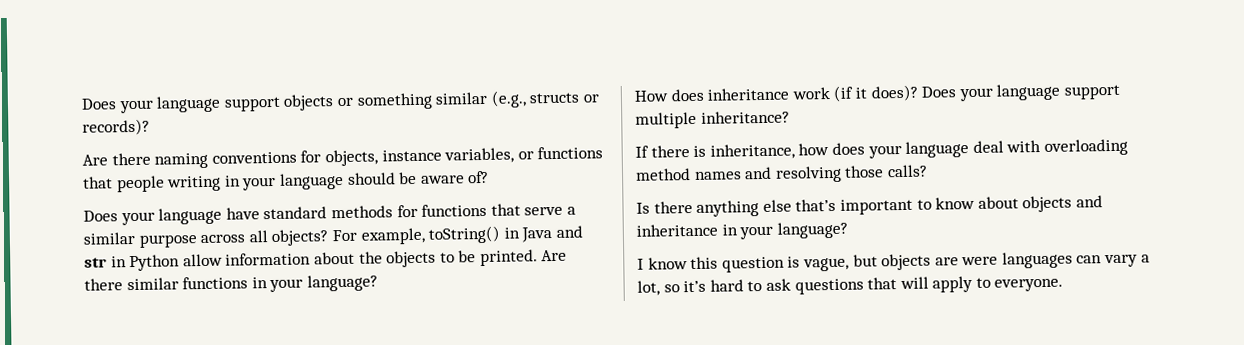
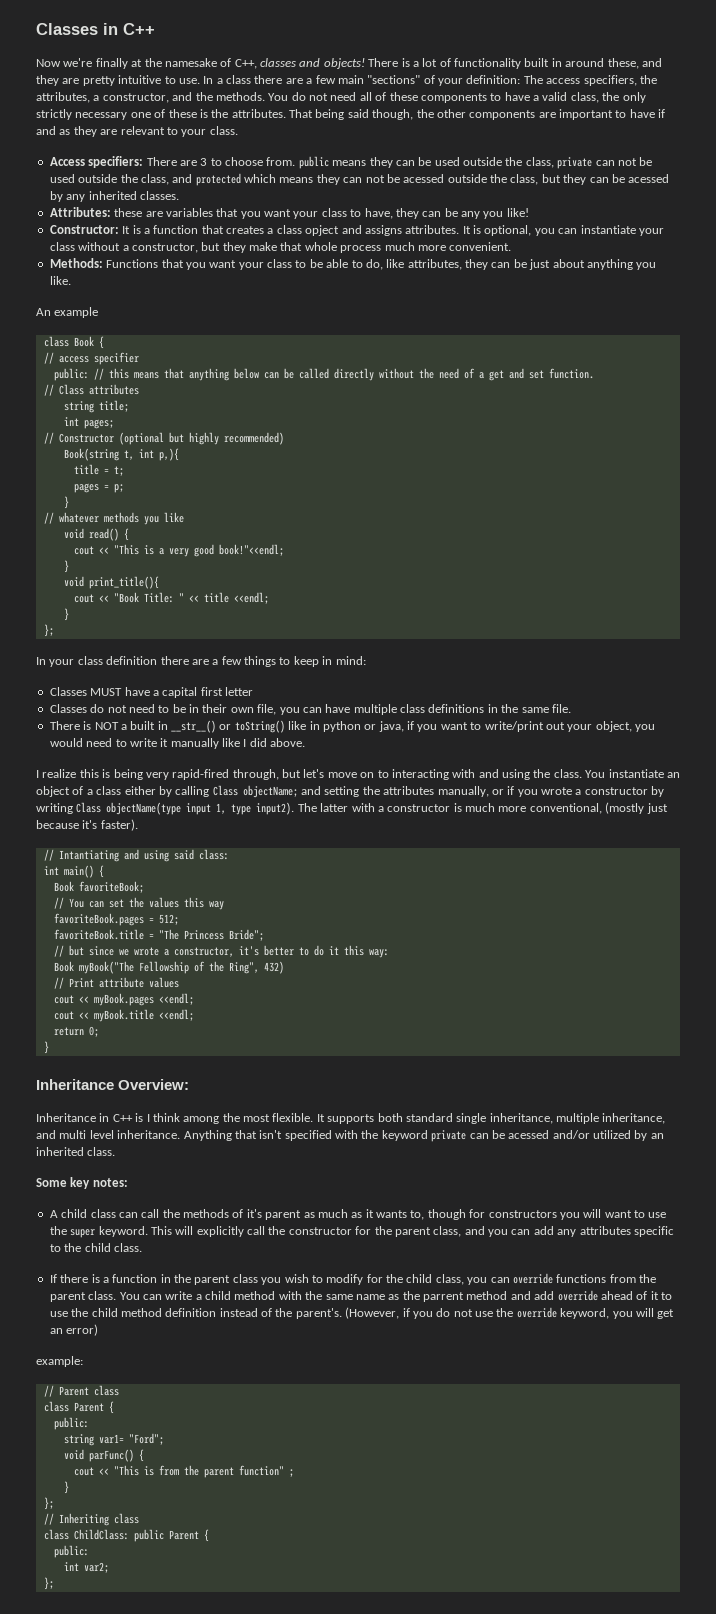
[81,90,599,114] [82,118,150,136] [82,146,604,169] [83,170,490,193] [83,203,576,226] [83,225,583,248] [84,249,568,272] [84,274,378,293] [634,83,1120,102] [635,110,790,129] [635,138,1128,160] [635,164,928,183] [636,195,1103,217] [636,221,848,240] [637,251,1150,273] [637,275,1064,296] Does your language support objects or something similar (e.g., structs or records)? // Are there naming conventions for objects, instance variables, or functions that people writing in your language should be aware of? // Does your language have standard methods for functions that serve a similar purpose across all objects? For example, toString() in Java and str in Python allow information about the objects to be printed. Are there similar functions in your language? // How does inheritance work (if it does)? Does your language support multiple inheritance? // If there is inheritance, how does your language deal with overloading method names and resolving those calls? // Is there anything else that’s important to know about objects and inheritance in your language? // I know this question is vague, but objects are were languages can vary a lot, so it’s hard to ask questions that will apply to everyone. -> [36,23,155,35] [36,58,662,69] [36,75,657,86] [36,92,646,103] [36,109,666,120] [36,126,238,137] [49,156,653,169] [49,173,670,186] [49,191,179,202] [49,207,529,219] [49,225,664,236] [49,242,512,253] [49,258,657,270] [49,276,71,285] [36,307,99,318] [43,336,104,349] [43,352,139,365] [53,368,594,381] [43,384,139,396] [63,400,129,413] [63,417,114,429] [43,432,284,445] [63,448,179,461] [73,464,124,476] [73,483,124,493] [63,496,69,509] [43,512,184,525] [63,528,129,541] [73,544,284,557] [63,560,69,573] [63,576,159,589] [73,592,269,604] [63,608,69,621] [43,624,54,637] [36,656,366,667] [49,687,253,698] [49,704,571,715] [49,720,655,733] [49,738,306,749] [36,769,680,780] [36,785,665,798] [36,802,668,815] [36,819,138,831] [43,849,229,862] [43,865,104,878] [53,881,144,893] [53,897,224,910] [53,913,179,926] [53,929,264,941] [53,945,389,958] [53,961,284,974] [53,977,179,989] [53,993,194,1006] [53,1009,194,1022] [53,1026,99,1037] [43,1041,49,1054] [36,1079,190,1090] [36,1113,666,1124] [36,1130,664,1142] [36,1147,116,1156] [36,1177,128,1189] [49,1209,667,1220] [49,1226,674,1238] [49,1243,142,1252] [49,1273,656,1285] [49,1290,672,1302] [49,1307,675,1319] [49,1324,99,1336] [36,1356,83,1367] [43,1385,119,1397] [43,1401,114,1414] [53,1417,89,1430] [63,1433,164,1446] [63,1449,144,1462] [73,1465,294,1478] [63,1481,69,1494] [43,1497,54,1510] [43,1513,139,1526] [43,1529,209,1542] [53,1545,89,1558] [63,1562,109,1573] [43,1577,54,1590] Classes in C++ // Now we're finally at the namesake of C++, classes and objects! There is a lot of functionality built in around these, and they are pretty intuitive to use. In a class there are a few main "sections" of your definition: The access specifiers, the attributes, a constructor, and the methods. You do not need all of these components to have a valid class, the only strictly necessary one of these is the attributes. That being said though, the other components are important to have if and as they are relevant to your class. // Access specifiers: There are 3 to choose from. public means they can be used outside the class, private can not be used outside the class, and protected which means they can not be acessed outside the class, but they can be acessed by any inherited classes. // Attributes: these are variables that you want your class to have, they can be any you like! // Constructor: It is a function that creates a class opject and assigns attributes. It is optional, you can instantiate your class without a constructor, but they make that whole process much more convenient. // Methods: Functions that you want your class to be able to do, like attributes, they can be just about anything you like. // An example // class Book { // // access specifier // public: // this means that anything below can be called directly without the need of a get and set function. // // Class attributes // string title; // int pages; // // Constructor (optional but highly recommended) // Book(string t, int p,){ // title = t; // pages = p; // } // // whatever methods you like // void read() { // cout << "This is a very good book!"<<endl; // } // void print_title(){ // cout << "Book Title: " << title <<endl; // } // }; // In your class definition there are a few things to keep in mind: // Classes MUST have a capital first letter // Classes do not need to be in their own file, you can have multiple class definitions in the same file. // There is NOT a built in __str__() or toString() like in python or java, if you want to write/print out your object, you would need to write it manually like I did above. // I realize this is being very rapid-fired through, but let's move on to interacting with and using the class. You instantiate an object of a class either by calling Class objectName; and setting the attributes manually, or if you wrote a constructor by writing Class objectName(type input 1, type input2). The latter with a constructor is much more conventional, (mostly just because it's faster). // // Intantiating and using said class: // int main() { // Book favoriteBook; // // You can set the values this way // favoriteBook.pages = 512; // favoriteBook.title = "The Princess Bride"; // // but since we wrote a constructor, it's better to do it this way: // Book myBook("The Fellowship of the Ring", 432) // // Print attribute values // cout << myBook.pages <<endl; // cout << myBook.title <<endl; // return 0; // } // Inheritance Overview: // Inheritance in C++ is I think among the most flexible. It supports both standard single inheritance, multiple inheritance, and multi level inheritance. Anything that isn't specified with the keyword private can be acessed and/or utilized by an inherited class. // Some key notes: // A child class can call the methods of it's parent as much as it wants to, though for constructors you will want to use the super keyword. This will explicitly call the constructor for the parent class, and you can add any attributes specific to the child class. // If there is a function in the parent class you wish to modify for the child class, you can override functions from the parent class. You can write a child method with the same name as the parrent method and add override ahead of it to use the child method definition instead of the parent's. (However, if you do not use the override keyword, you will get an error) // example: // // Parent class // class Parent { // public: // string var1= "Ford"; // void parFunc() { // cout << "This is from the parent function" ; // } // }; // // Inheriting class // class ChildClass: public Parent { // public: // int var2; // };

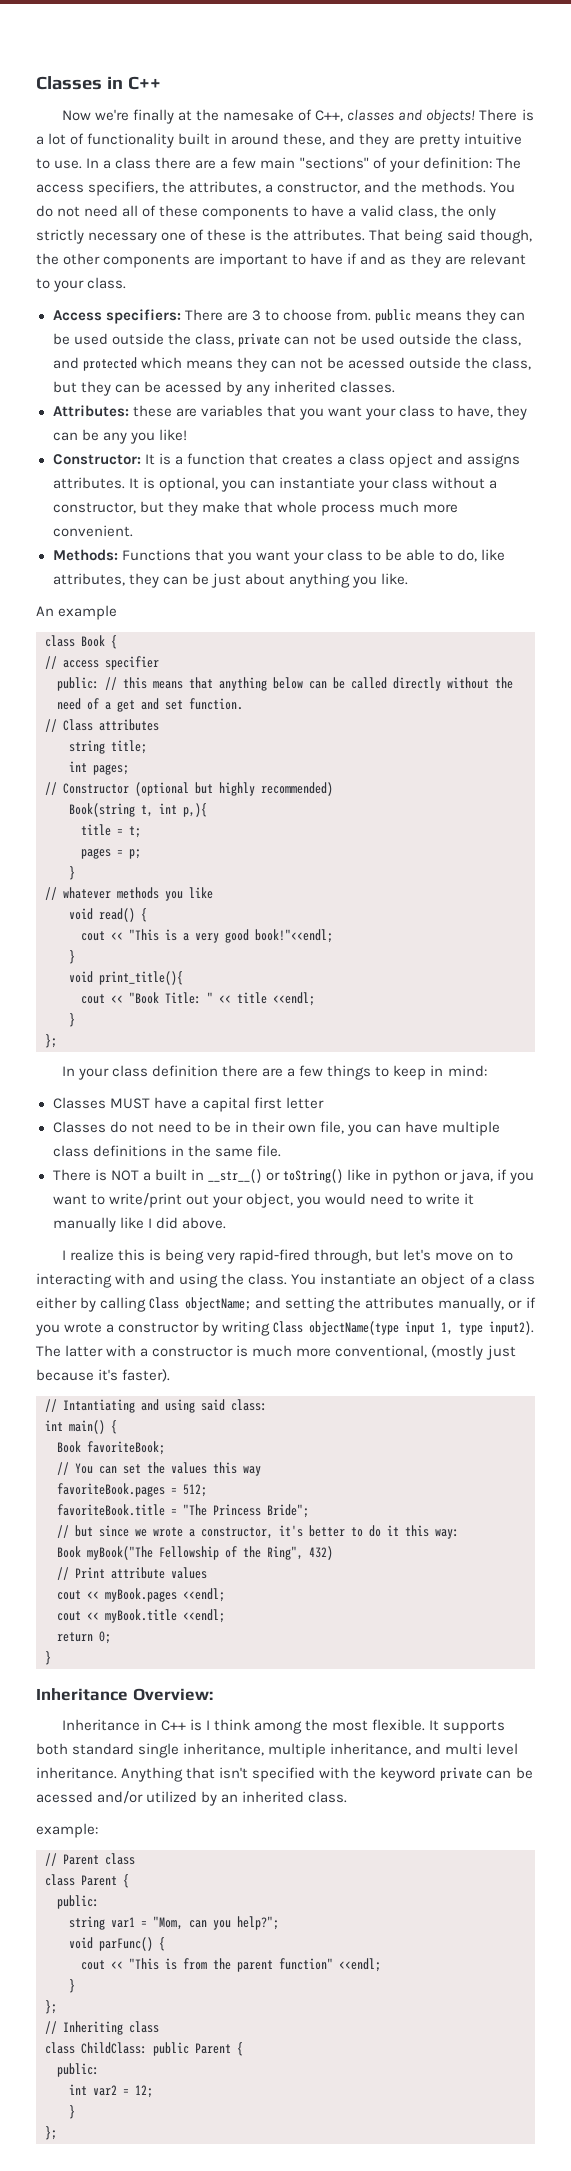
[36,1177,128,1189] [49,1209,667,1220] [49,1226,674,1238] [49,1243,142,1252] [49,1273,656,1285] [49,1290,672,1302] [49,1307,675,1319] [49,1324,99,1336] // Some key notes: // A child class can call the methods of it's parent as much as it wants to, though for constructors you will want to use the super keyword. This will explicitly call the constructor for the parent class, and you can add any attributes specific to the child class. // If there is a function in the parent class you wish to modify for the child class, you can override functions from the parent class. You can write a child method with the same name as the parrent method and add override ahead of it to use the child method definition instead of the parent's. (However, if you do not use the override keyword, you will get an error) -> (348, 1797) none
[98,1433,164,1445] var1= "Ford"; -> [111,1916,279,1930] var1 = "Mom, can you help?";
[288,1469,294,1477] ; -> [339,1958,381,1972] <<endl;
[83,1562,109,1573] var2; -> [93,2085,153,2098] [69,2105,75,2119] var2 = 12; // }

